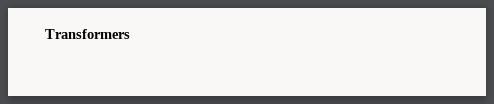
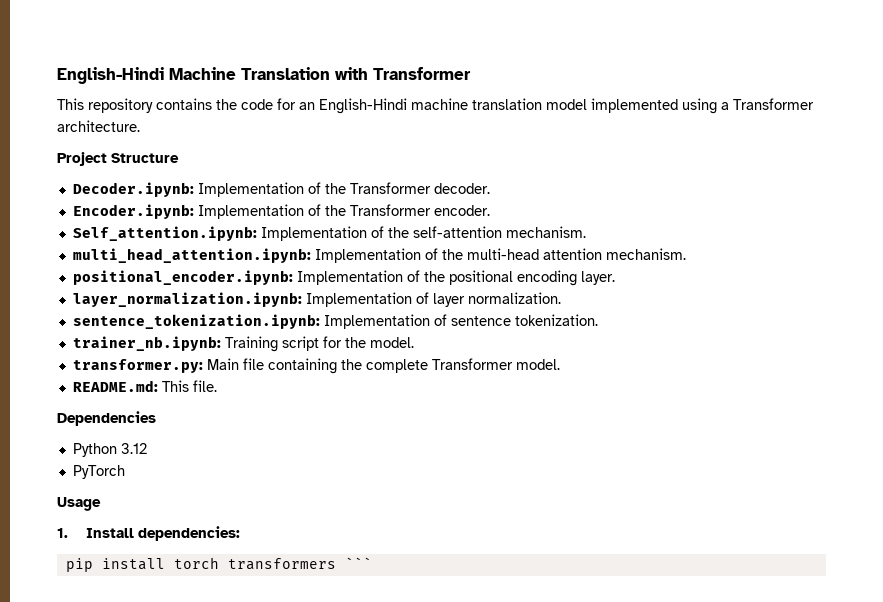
[45,29,130,39] Transformers -> [57,67,471,84] [57,98,814,114] [57,120,140,132] [57,152,179,166] [72,182,490,197] [72,204,490,219] [72,226,586,241] [72,248,686,263] [72,270,615,286] [72,292,561,307] [72,314,598,329] [72,336,414,352] [72,358,560,374] [72,380,217,392] [57,411,156,426] [72,443,147,457] [72,465,125,479] [57,497,101,511] [57,526,240,541] [65,557,372,572] English-Hindi Machine Translation with Transformer // This repository contains the code for an English-Hindi machine translation model implemented using a Transformer architecture. // Project Structure // Decoder.ipynb: Implementation of the Transformer decoder. // Encoder.ipynb: Implementation of the Transformer encoder. // Self_attention.ipynb: Implementation of the self-attention mechanism. // multi_head_attention.ipynb: Implementation of the multi-head attention mechanism. // positional_encoder.ipynb: Implementation of the positional encoding layer. // layer_normalization.ipynb: Implementation of layer normalization. // sentence_tokenization.ipynb: Implementation of sentence tokenization. // trainer_nb.ipynb: Training script for the model. // transformer.py: Main file containing the complete Transformer model. // README.md: This file. // Dependencies // Python 3.12 // PyTorch // Usage // 1. Install dependencies: // pip install torch transformers ```

